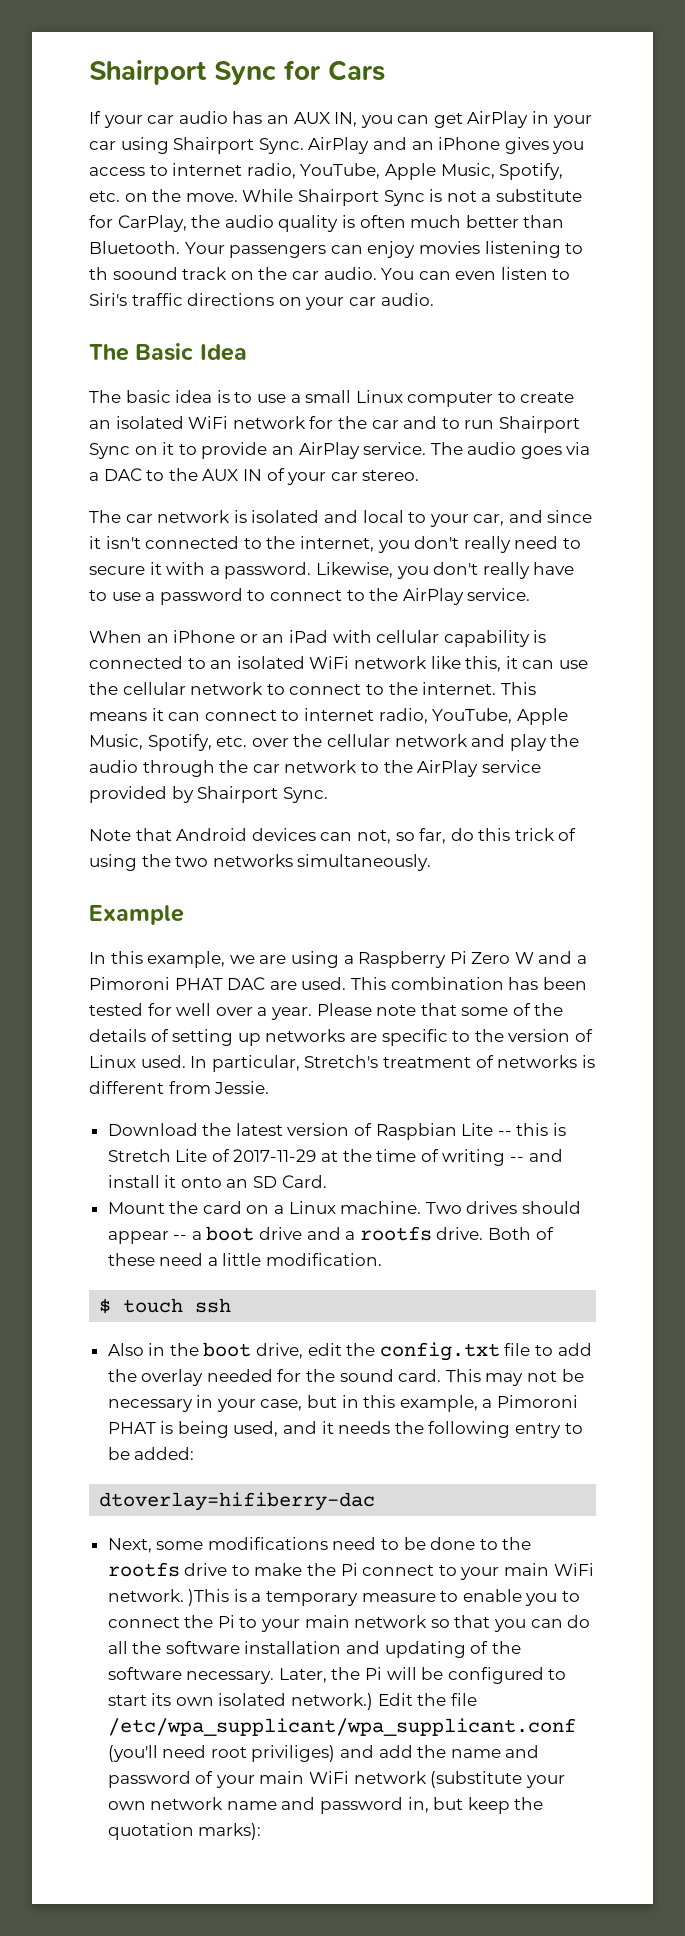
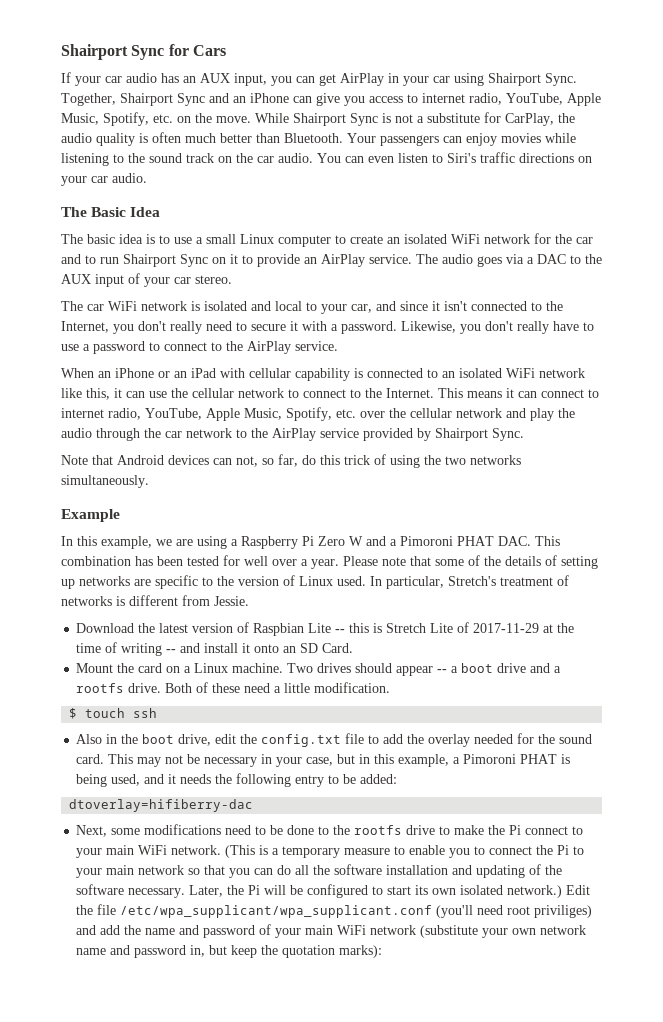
[334,112,358,127] IN, -> [234,73,267,86] input,
[308,137,370,154] AirPlay -> [61,93,205,106] Together, Shairport Sync
[504,137,549,154] gives -> [293,93,340,106] can give
(480, 247) none -> [545,133,576,143] while
[89,267,178,280] th soound -> [128,153,182,163] the sound
[242,469,262,481] IN -> [95,274,124,287] input
(153, 518) none -> [108,301,137,311] WiFi
[299,536,374,552] internet, -> [61,321,109,333] Internet,
[422,682,497,695] internet. -> [386,388,434,398] Internet.
[227,977,347,990] DAC are used. -> [498,536,531,546] DAC.
[188,1589,230,1606] )This -> [225,845,256,858] (This

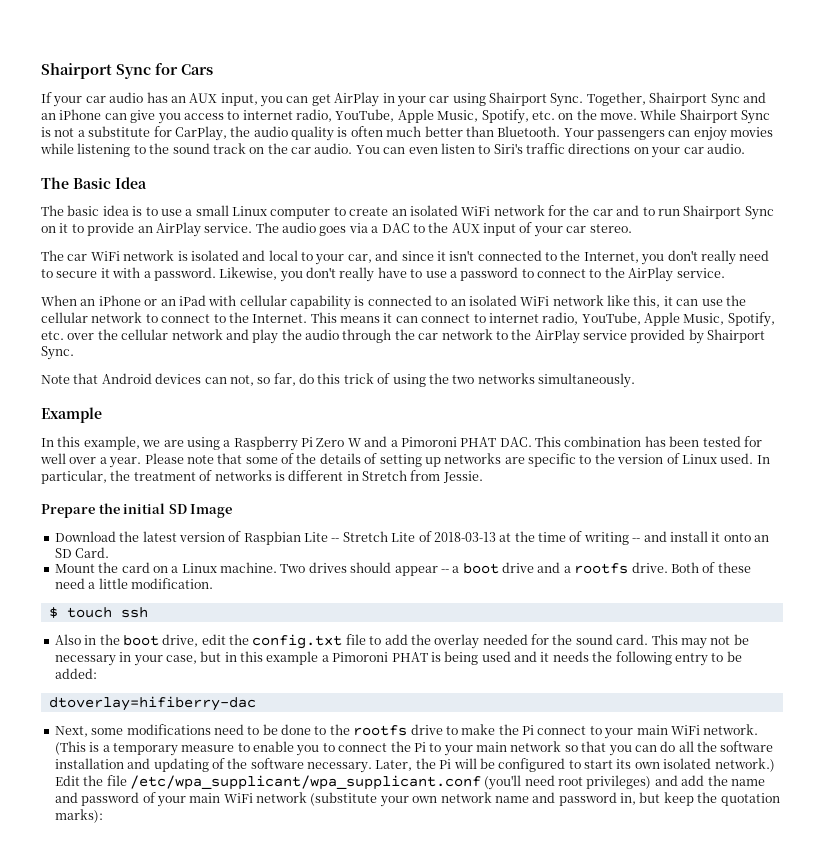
[448,576,496,586] Stretch's -> [110,470,131,481] the
(178, 600) none -> [346,470,407,481] in Stretch
(249, 601) none -> [41,503,233,518] // Prepare the initial SD Image
[349,623,383,633] this is -> (340, 540) none
[473,623,540,633] 2017-11-29 -> [433,532,496,542] 2018-03-13
[398,754,450,767] example, -> [266,651,319,665] example
[111,774,141,786] used, -> [481,651,511,662] used
[534,905,593,918] priviliges) -> [586,775,652,789] privileges)

